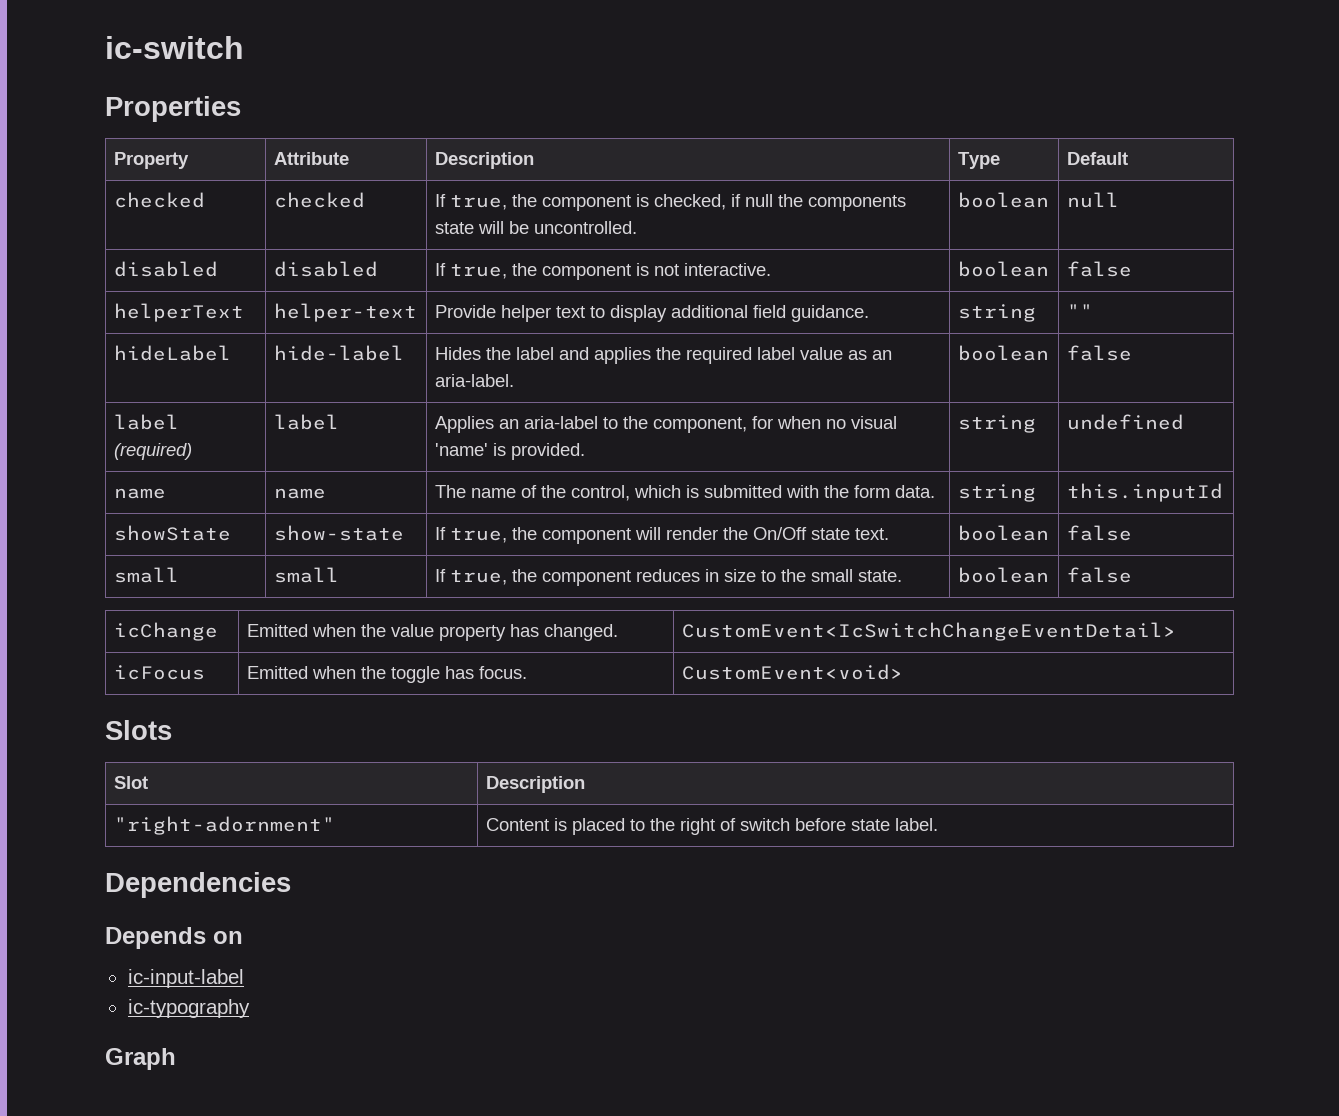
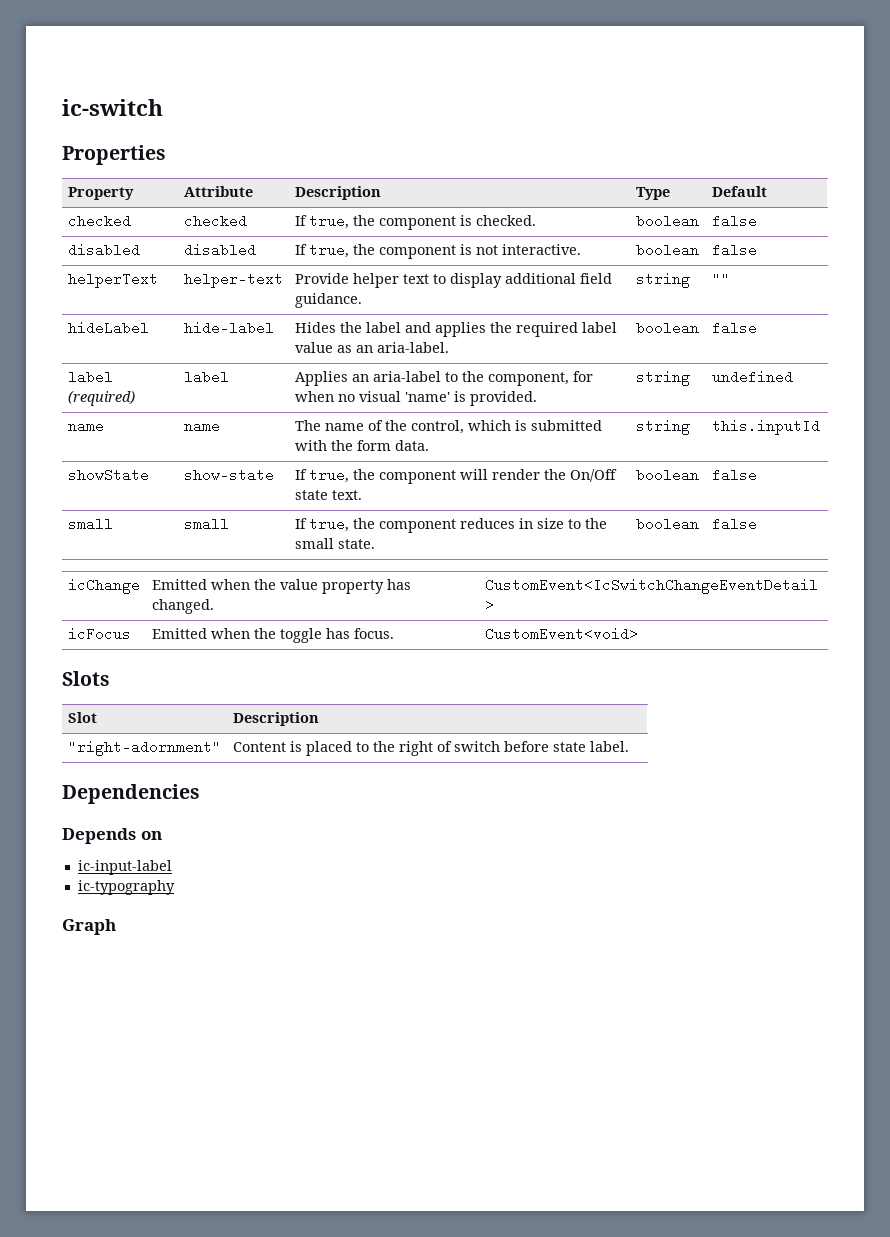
[653,194,906,211] [434,221,637,234] [957,192,1049,208] [1066,192,1119,208] checked, if null the components state will be uncontrolled. | boolean | null -> [475,215,536,226] [635,214,699,228] [711,214,757,228] checked. | boolean | false

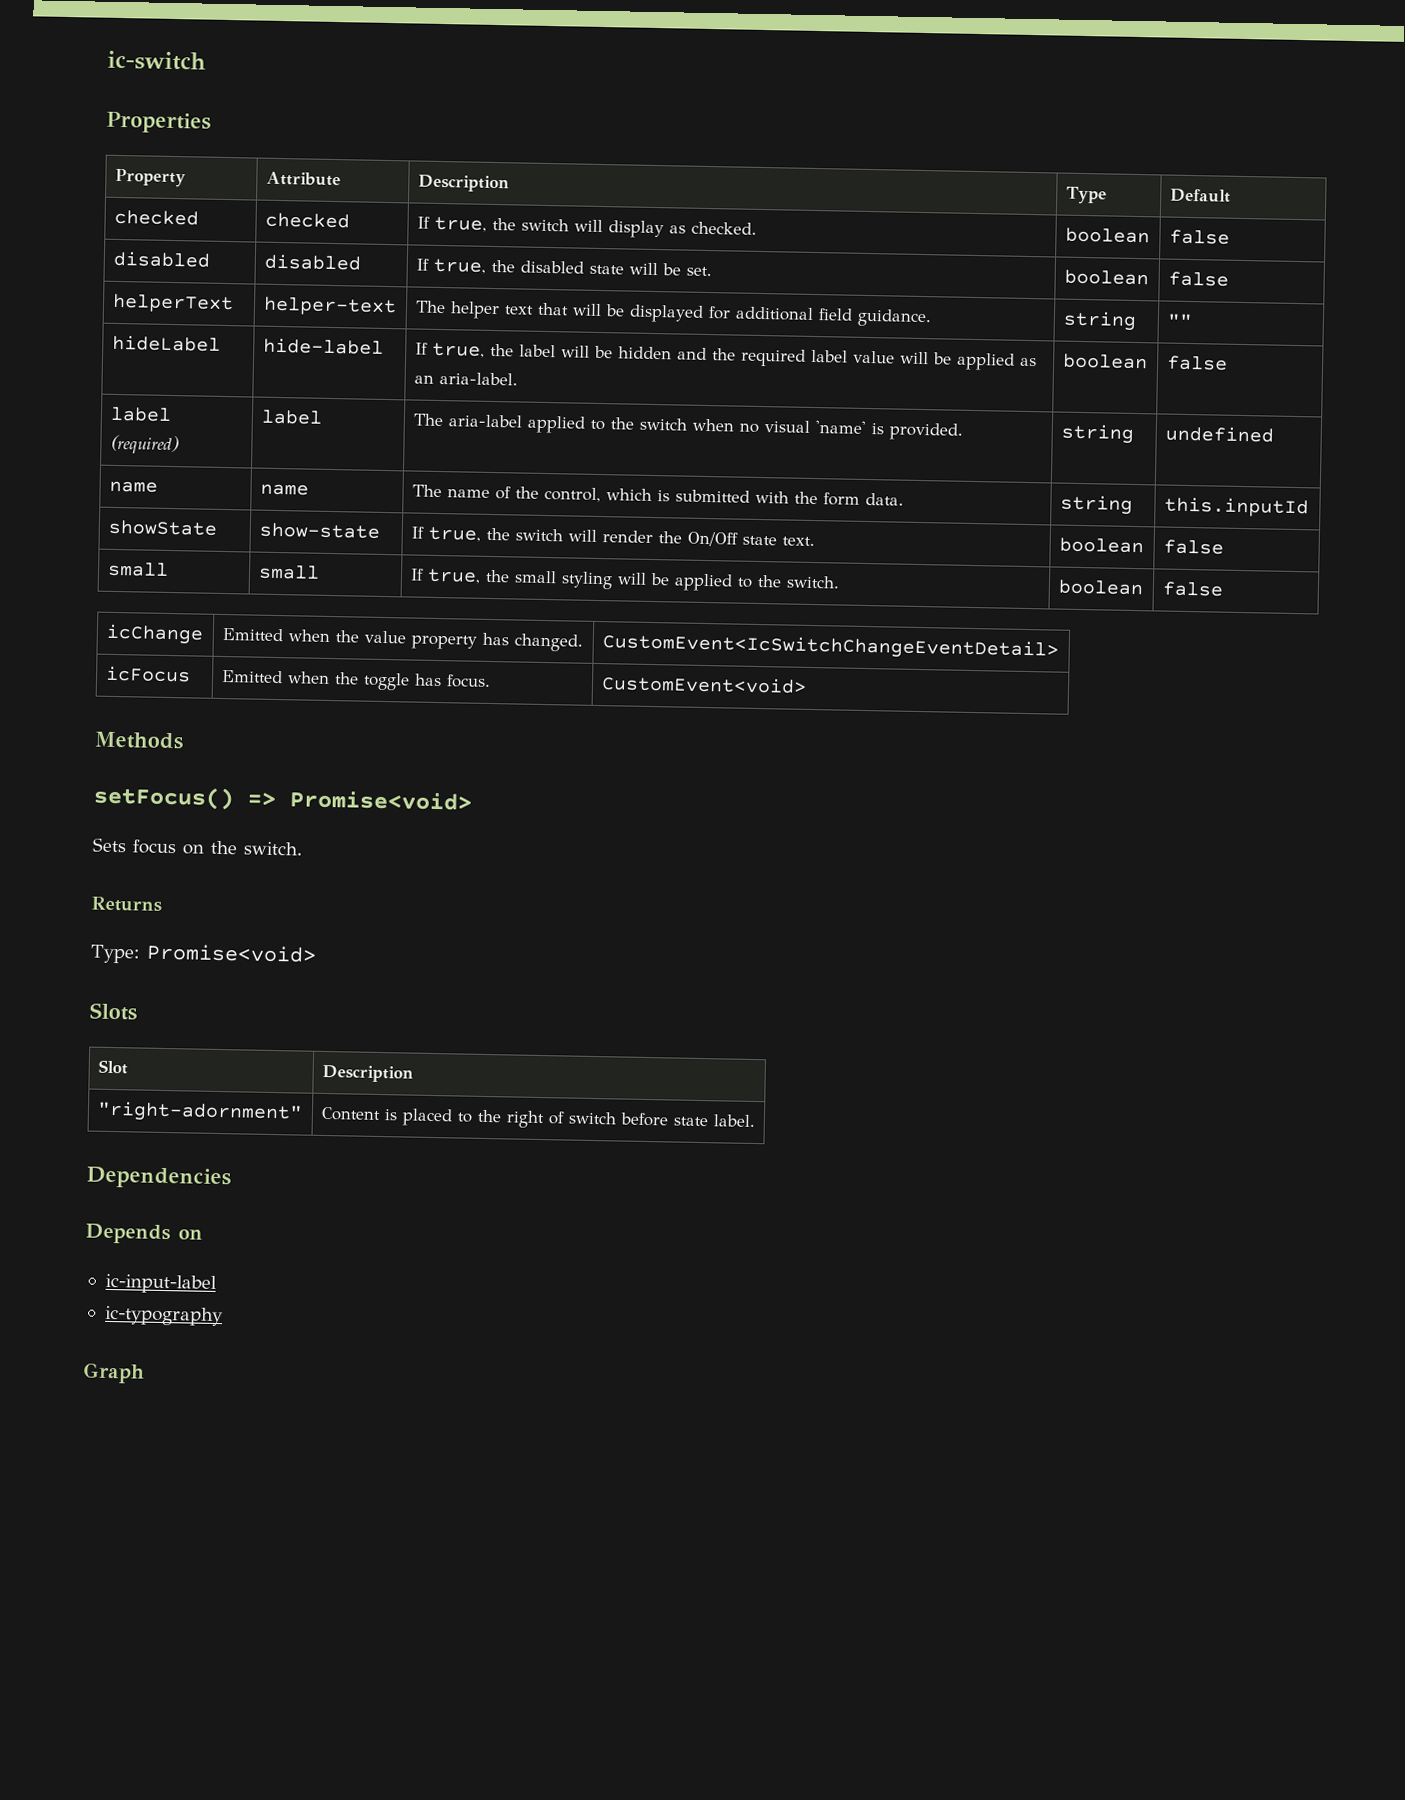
[378,215,472,230] component is -> [520,218,686,239] switch will display as
[378,244,581,259] component is not interactive. -> [519,260,712,277] disabled state will be set.
[294,273,349,284] Provide -> [414,300,446,314] The
[432,273,502,288] to display -> [536,302,731,323] that will be displayed for
[294,322,486,337] Hides the label and applies -> [414,342,707,360] If true, the label will be hidden and
(333, 347) none -> [899,351,1015,371] will be applied
[294,371,593,386] Applies an aria-label to the component, for -> [412,413,687,434] The aria-label applied to the switch
[378,470,456,484] component -> [514,528,563,542] switch
[378,518,607,533] [294,538,375,549] component reduces in size to the small state. -> [513,570,840,592] small styling will be applied to the switch.
(638, 634) none -> [94,731,184,750] [93,785,472,811] [92,837,303,856] [91,896,162,912] [90,943,317,964] // Methods // setFocus() => Promise<void> // Sets focus on the switch. // Returns // Type: Promise<void>

